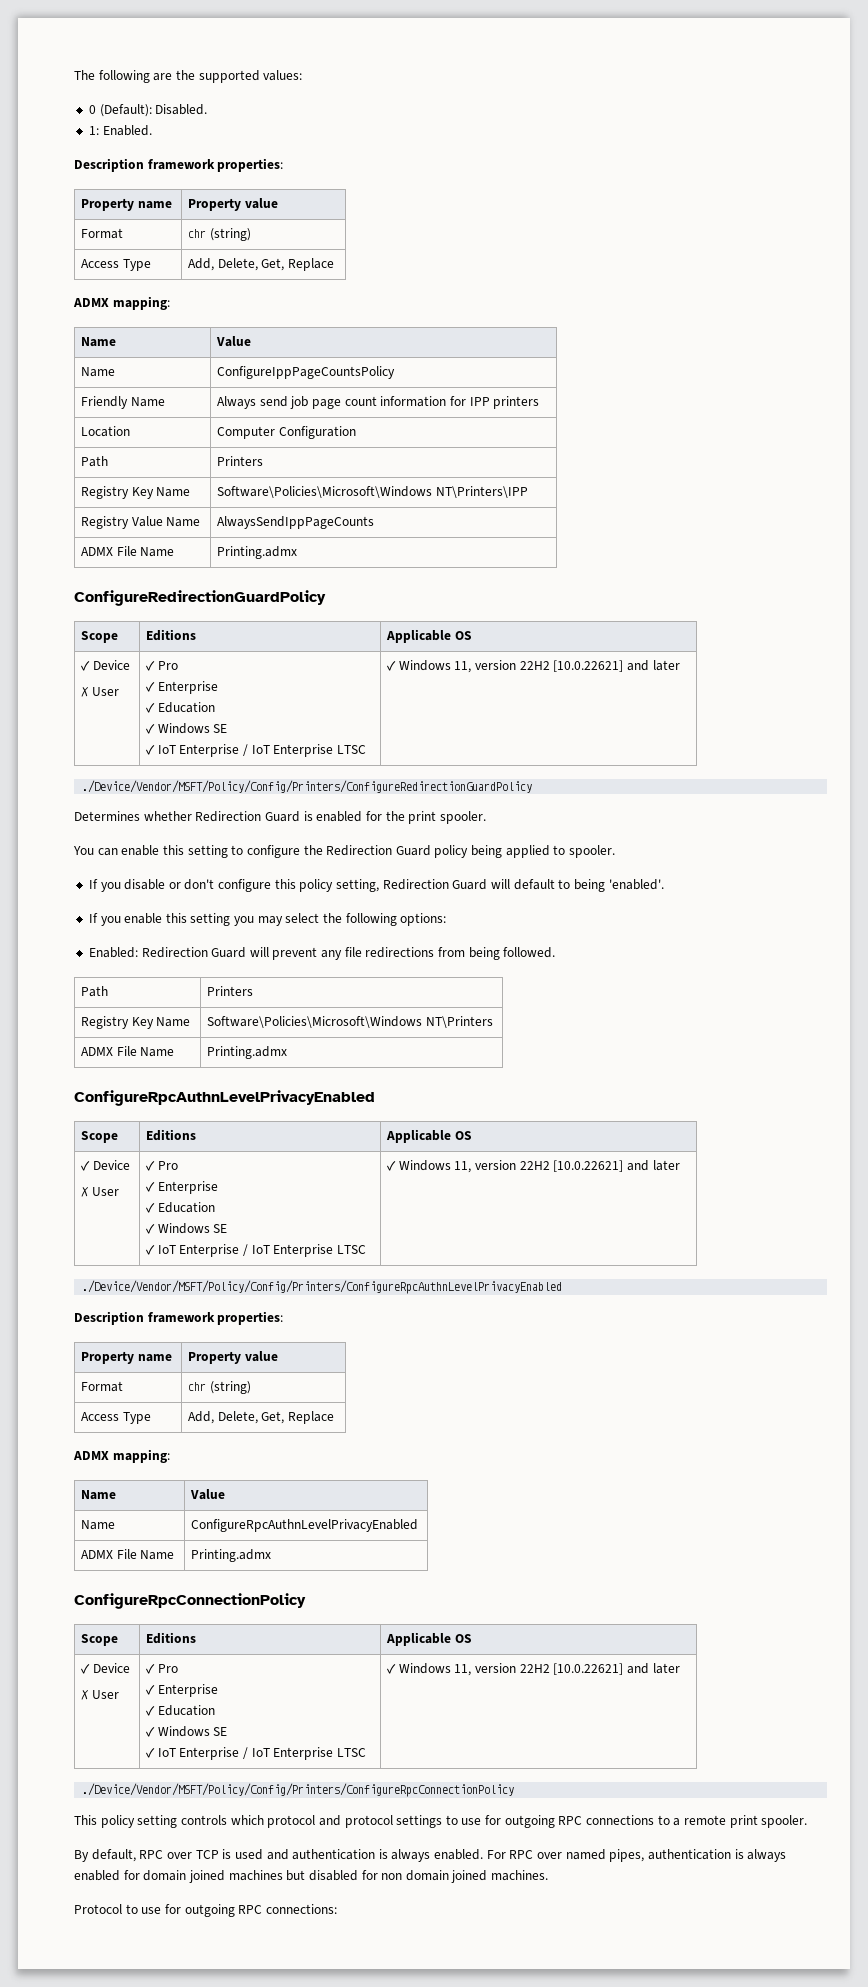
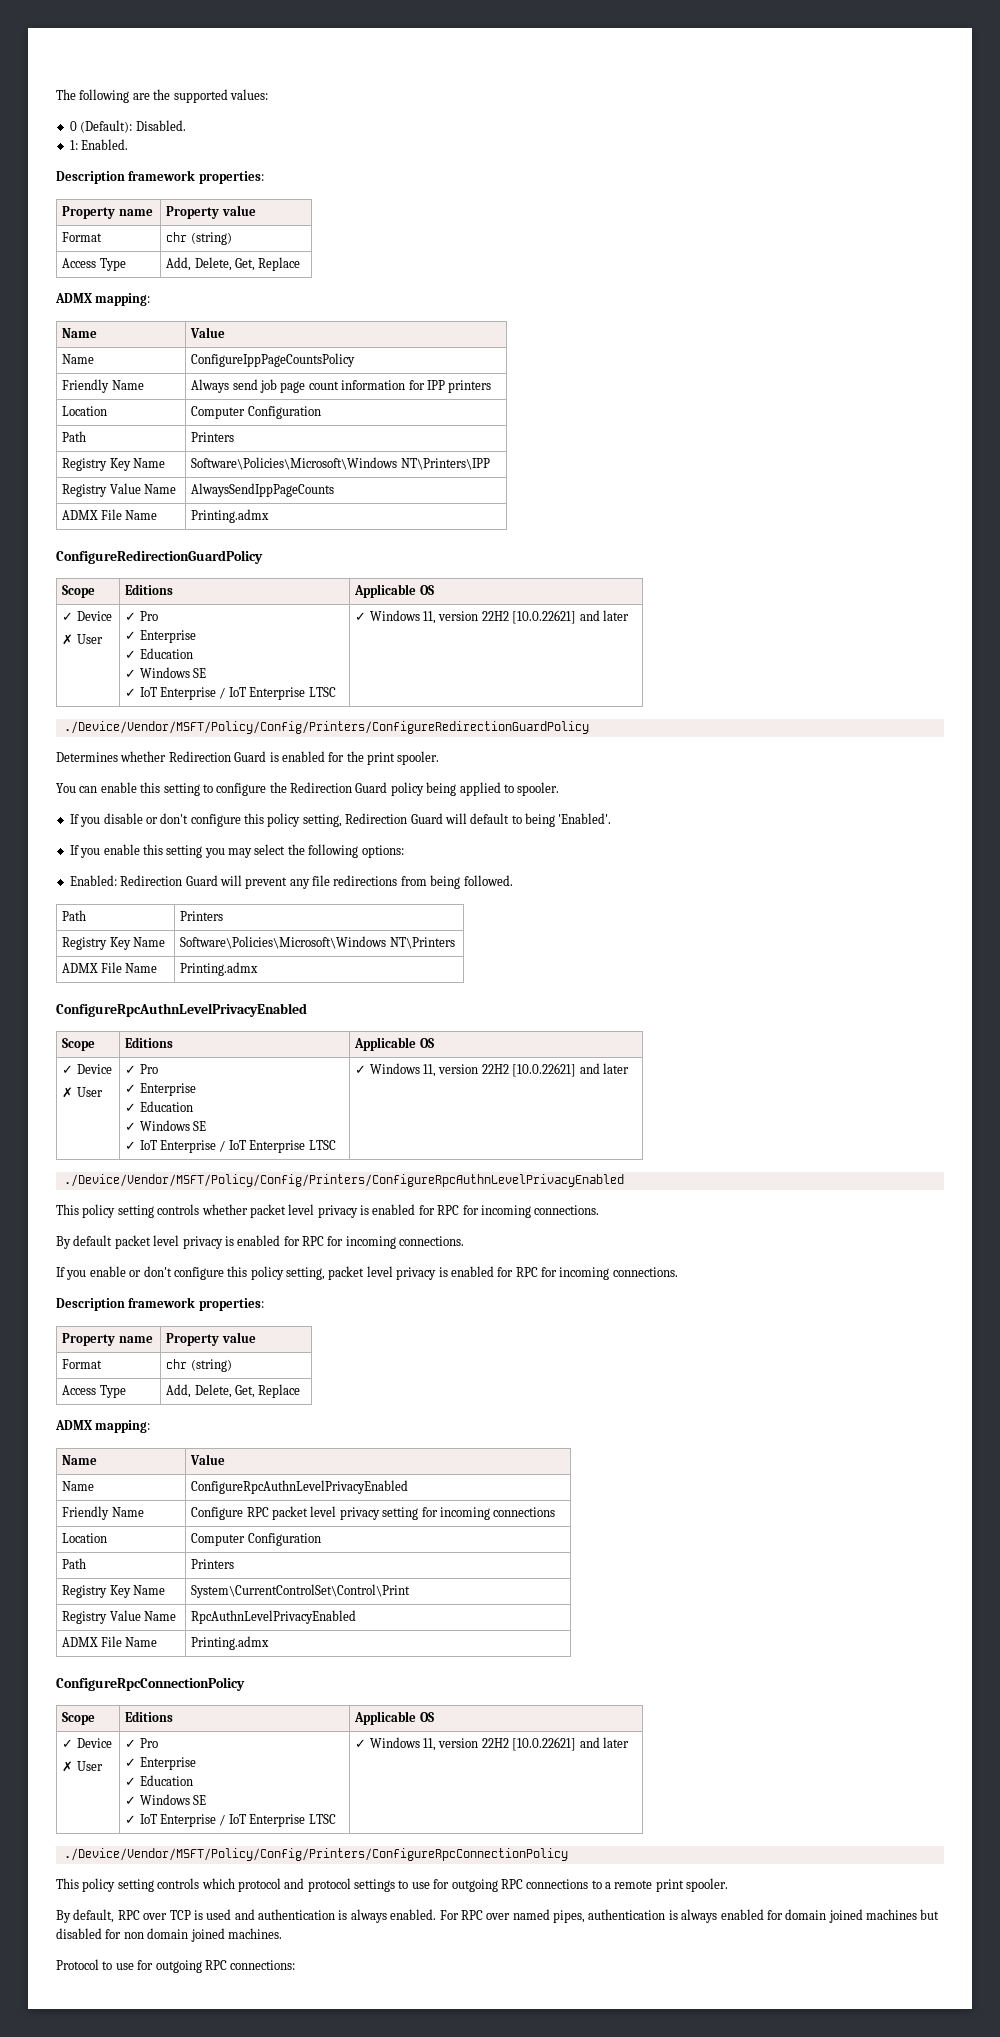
[608,879,664,890] 'enabled'. -> [558,813,612,824] 'Enabled'.
(563, 1287) none -> [56,1204,600,1218] [56,1235,465,1249] [56,1266,678,1280] // This policy setting controls whether packet level privacy is enabled for RPC for incoming connections. // By default packet level privacy is enabled for RPC for incoming connections. // If you enable or don't configure this policy setting, packet level privacy is enabled for RPC for incoming connections.
(419, 1525) none -> [62,1506,144,1520] [191,1506,556,1520] [62,1533,108,1543] [191,1533,321,1546] [62,1558,87,1569] [191,1559,235,1569] [62,1585,166,1598] [191,1584,411,1598] [62,1610,177,1624] [191,1610,357,1624] // Friendly Name | Configure RPC packet level privacy setting for incoming connections // Location | Computer Configuration // Path | Printers // Registry Key Name | System\CurrentControlSet\Control\Print // Registry Value Name | RpcAuthnLevelPrivacyEnabled

